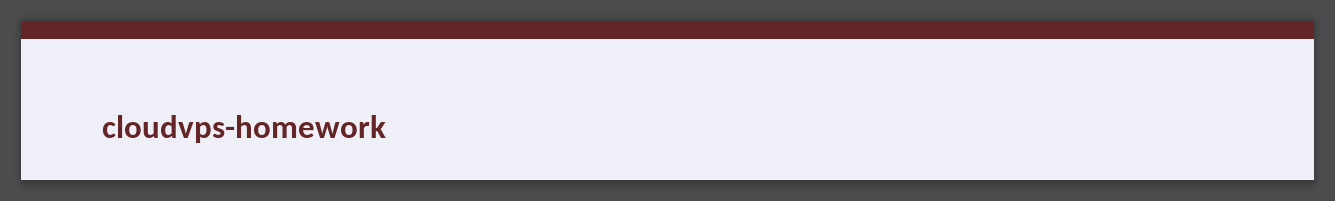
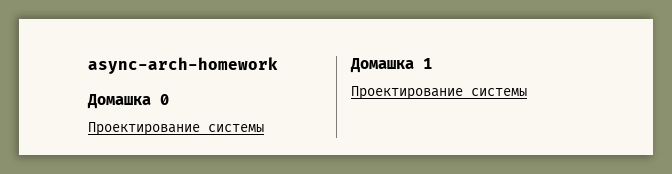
[102,115,386,143] cloudvps-homework -> [88,57,278,74] [87,94,169,109] [88,122,264,136] [350,58,432,73] [351,86,527,100] async-arch-homework // Домашка 0 // Проектирование системы // Домашка 1 // Проектирование системы

